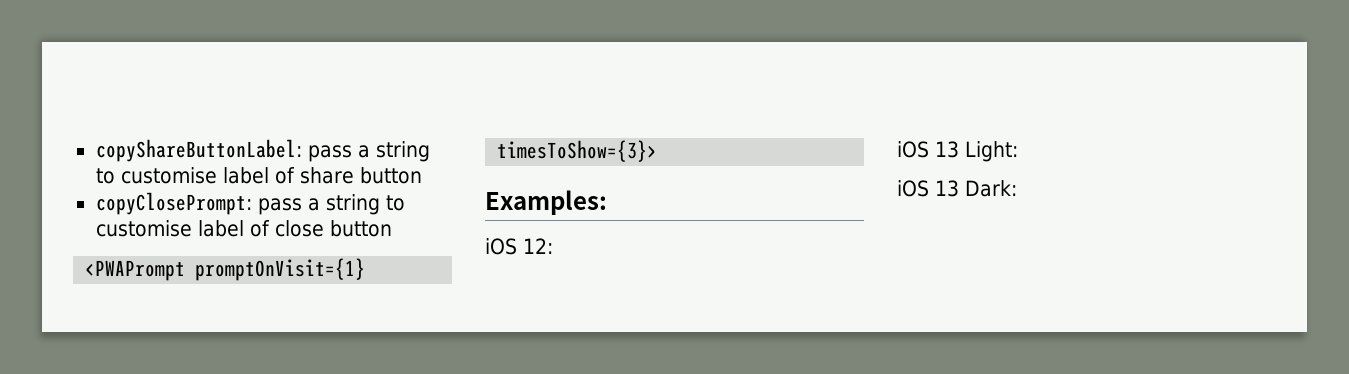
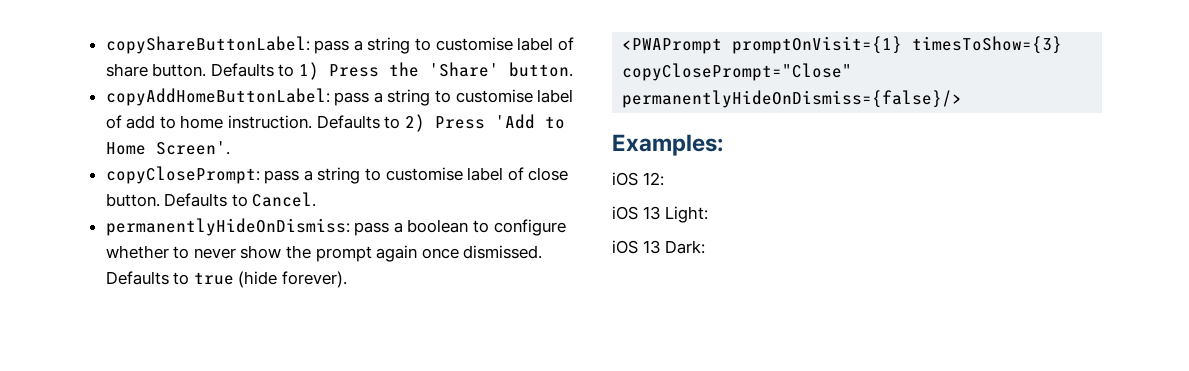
[359,167,422,184] button -> [152,62,574,80] [105,88,574,106] [105,114,565,132] [105,141,230,155] button. Defaults to 1) Press the 'Share' button. // copyAddHomeButtonLabel: pass a string to customise label of add to home instruction. Defaults to 2) Press 'Add to Home Screen'.
[329,220,392,237] button -> [105,192,317,207] [105,218,566,236] [105,245,543,262] [105,271,348,288] button. Defaults to Cancel. // permanentlyHideOnDismiss: pass a boolean to configure whether to never show the prompt again once dismissed. Defaults to true (hide forever).
[497,140,658,162] timesToShow={3}> -> [912,36,1063,54] [622,63,853,81] [622,90,963,108] timesToShow={3} copyClosePrompt="Close" permanentlyHideOnDismiss={false}/>

